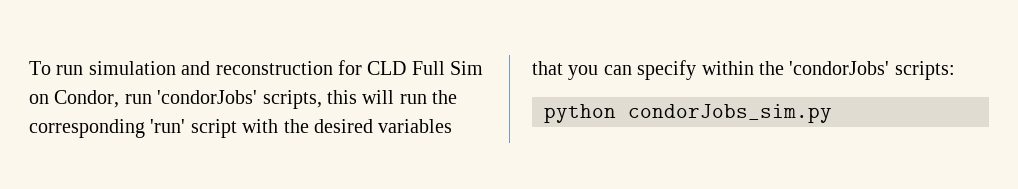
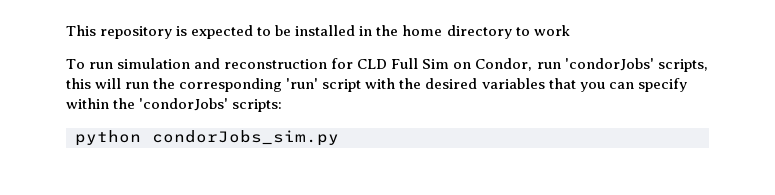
(29, 68) none -> [66,25,570,39] This repository is expected to be installed in the home directory to work //

